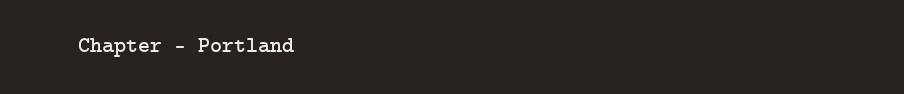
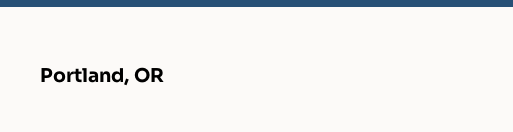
[78,38,294,57] Chapter - Portland -> [40,67,165,86] Portland, OR

